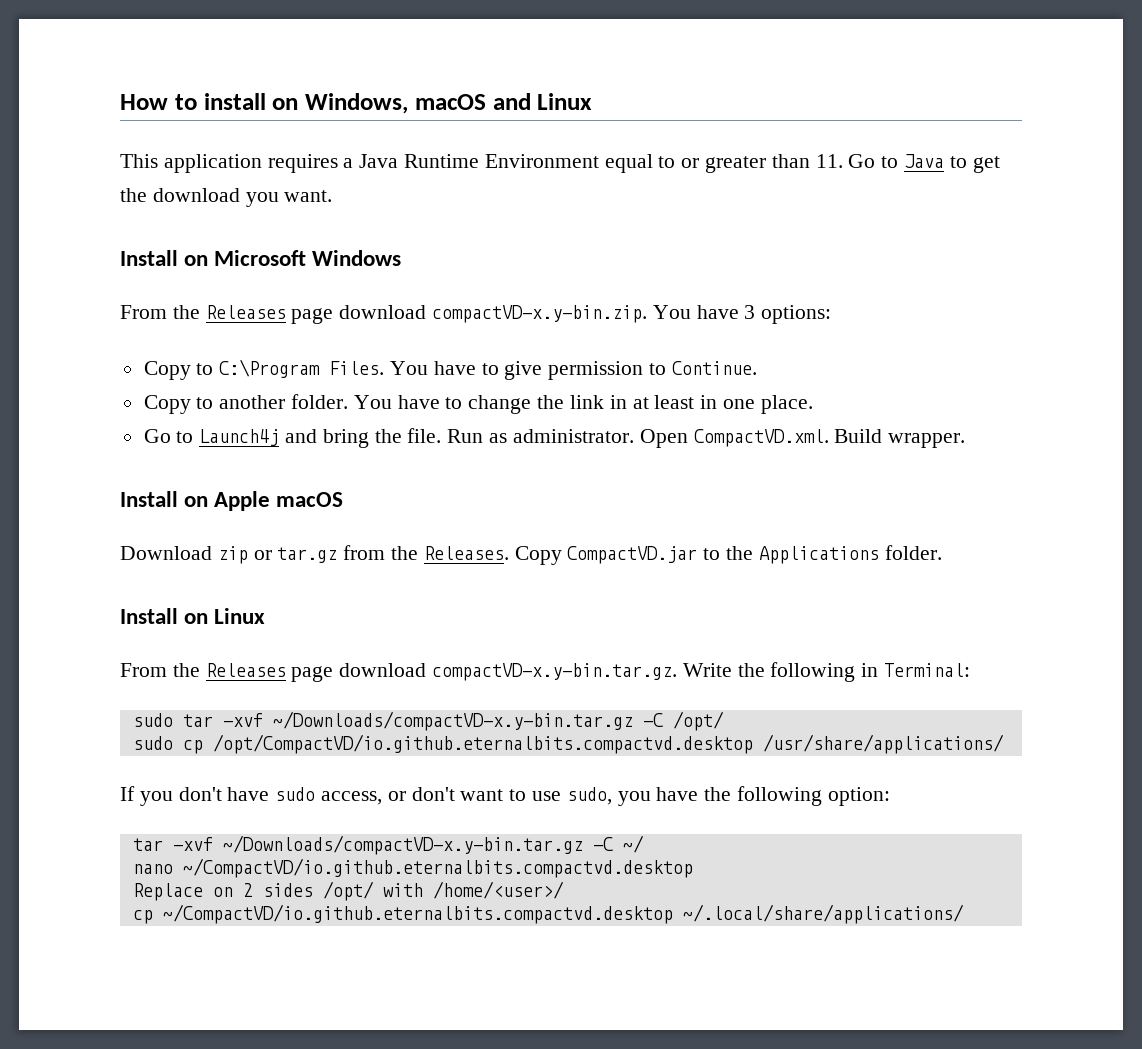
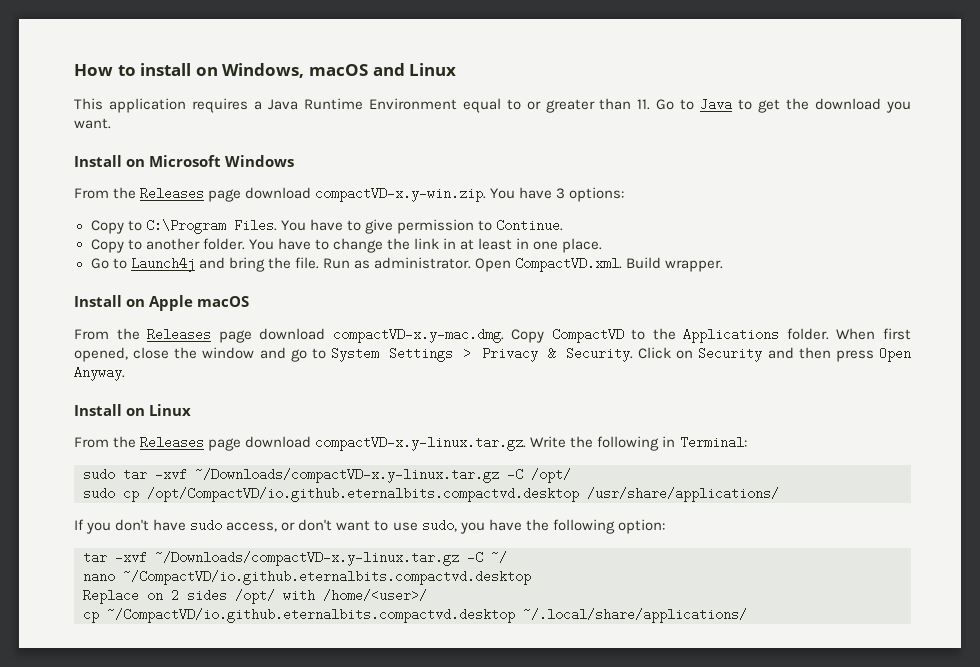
[432,305,648,323] compactVD-x.y-bin.zip. -> [315,187,487,202] compactVD-x.y-win.zip.
[120,545,942,565] Download zip or tar.gz from the Releases. Copy CompactVD.jar to the Applications folder. -> [74,328,912,343] [74,347,912,362] [74,366,125,381] From the Releases page download compactVD-x.y-mac.dmg. Copy CompactVD to the Applications folder. When first opened, close the window and go to System Settings > Privacy & Security. Click on Security and then press Open Anyway.
[432,663,678,681] compactVD-x.y-bin.tar.gz. -> [315,436,527,451] compactVD-x.y-linux.tar.gz.
[272,711,633,731] ~/Downloads/compactVD-x.y-bin.tar.gz -> [195,468,499,483] ~/Downloads/compactVD-x.y-linux.tar.gz
[222,835,583,855] ~/Downloads/compactVD-x.y-bin.tar.gz -> [155,551,459,566] ~/Downloads/compactVD-x.y-linux.tar.gz

